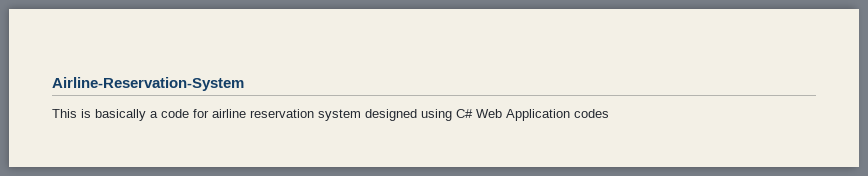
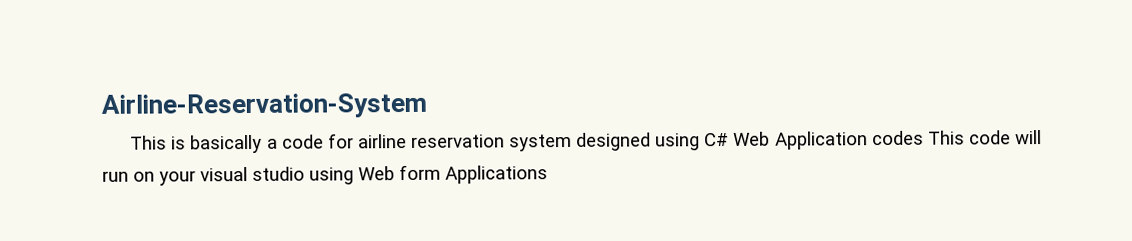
(609, 113) none -> [927,130,1042,145] [102,164,548,186] This code will run on your visual studio using Web form Applications

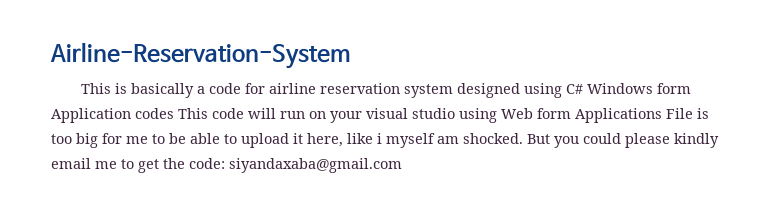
[733,131,771,146] Web -> [587,83,692,94] Windows form
(548, 174) none -> [666,108,709,119] [51,133,719,148] [51,158,402,173] File is too big for me to be able to upload it here, like i myself am shocked. But you could please kindly email me to get the code: siyandaxaba@gmail.com

